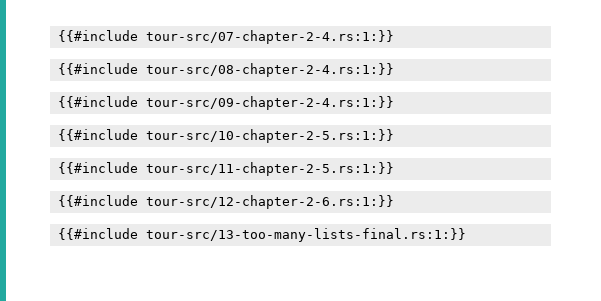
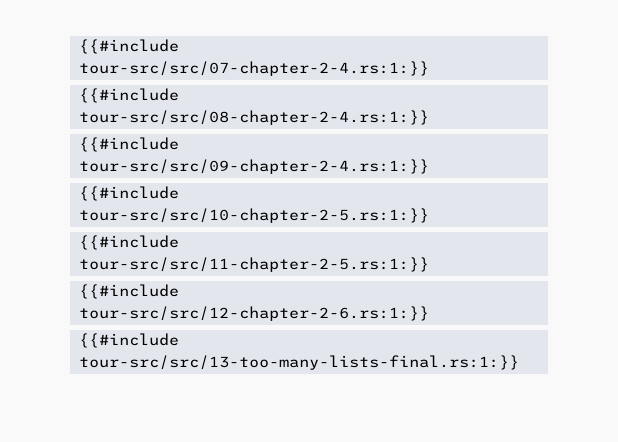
[57,30,394,44] [57,63,394,77] [57,96,394,110] [57,129,394,143] [57,162,394,176] [57,195,394,209] [57,228,466,242] {{#include tour-src/07-chapter-2-4.rs:1:}} // {{#include tour-src/08-chapter-2-4.rs:1:}} // {{#include tour-src/09-chapter-2-4.rs:1:}} // {{#include tour-src/10-chapter-2-5.rs:1:}} // {{#include tour-src/11-chapter-2-5.rs:1:}} // {{#include tour-src/12-chapter-2-6.rs:1:}} // {{#include tour-src/13-too-many-lists-final.rs:1:}} -> [79,39,180,54] [79,61,430,76] [79,88,180,103] [79,110,430,125] [79,137,180,152] [79,159,430,174] [79,186,180,201] [79,208,430,223] [79,235,180,250] [79,257,430,272] [79,284,180,299] [79,306,430,321] [79,333,180,348] [79,355,520,370] {{#include tour-src/src/07-chapter-2-4.rs:1:}} // {{#include tour-src/src/08-chapter-2-4.rs:1:}} // {{#include tour-src/src/09-chapter-2-4.rs:1:}} // {{#include tour-src/src/10-chapter-2-5.rs:1:}} // {{#include tour-src/src/11-chapter-2-5.rs:1:}} // {{#include tour-src/src/12-chapter-2-6.rs:1:}} // {{#include tour-src/src/13-too-many-lists-final.rs:1:}}

